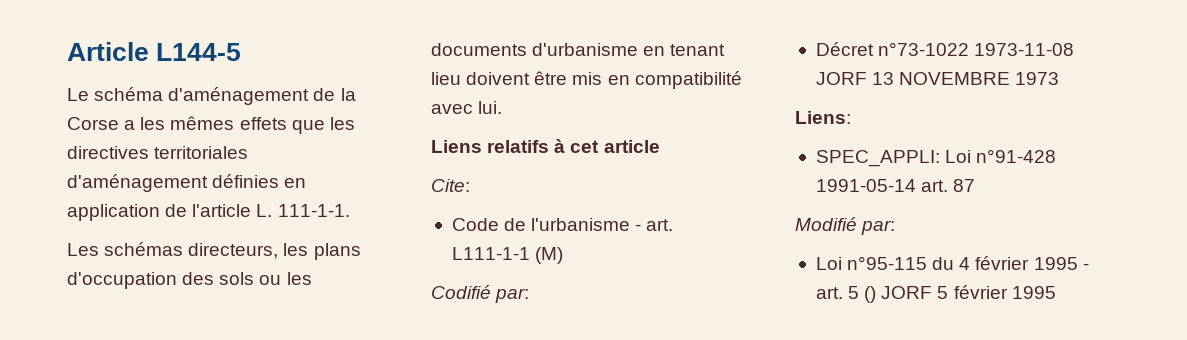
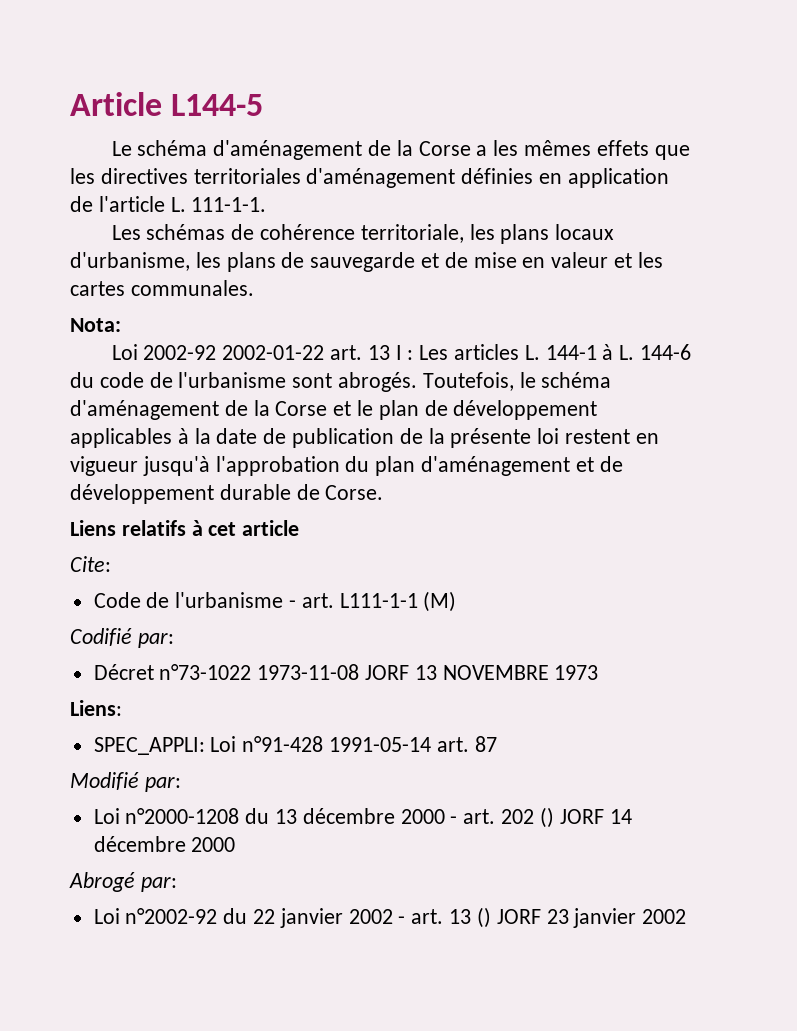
[188,243,361,260] [67,272,312,289] [431,43,726,56] [431,71,742,89] [431,101,503,114] directeurs, les plans d'occupation des sols ou les documents d'urbanisme en tenant lieu doivent être mis en compatibilité avec lui. -> [231,224,615,244] [70,252,663,272] [70,280,254,296] [70,318,121,332] [111,344,692,360] [70,372,612,392] [70,400,598,420] [70,428,659,448] [70,456,623,476] [70,484,384,504] de cohérence territoriale, les plans locaux d'urbanisme, les plans de sauvegarde et de mise en valeur et les cartes communales. // Nota: // Loi 2002-92 2002-01-22 art. 13 I : Les articles L. 144-1 à L. 144-6 du code de l'urbanisme sont abrogés. Toutefois, le schéma d'aménagement de la Corse et le plan de développement applicables à la date de publication de la présente loi restent en vigueur jusqu'à l'approbation du plan d'aménagement et de développement durable de Corse.
[847,256,1089,270] [815,285,1056,303] n°95-115 du 4 février 1995 - art. 5 () JORF 5 février 1995 -> [125,807,632,828] [93,836,236,852] [69,872,177,892] [93,907,687,928] n°2000-1208 du 13 décembre 2000 - art. 202 () JORF 14 décembre 2000 // Abrogé par: // Loi n°2002-92 du 22 janvier 2002 - art. 13 () JORF 23 janvier 2002

